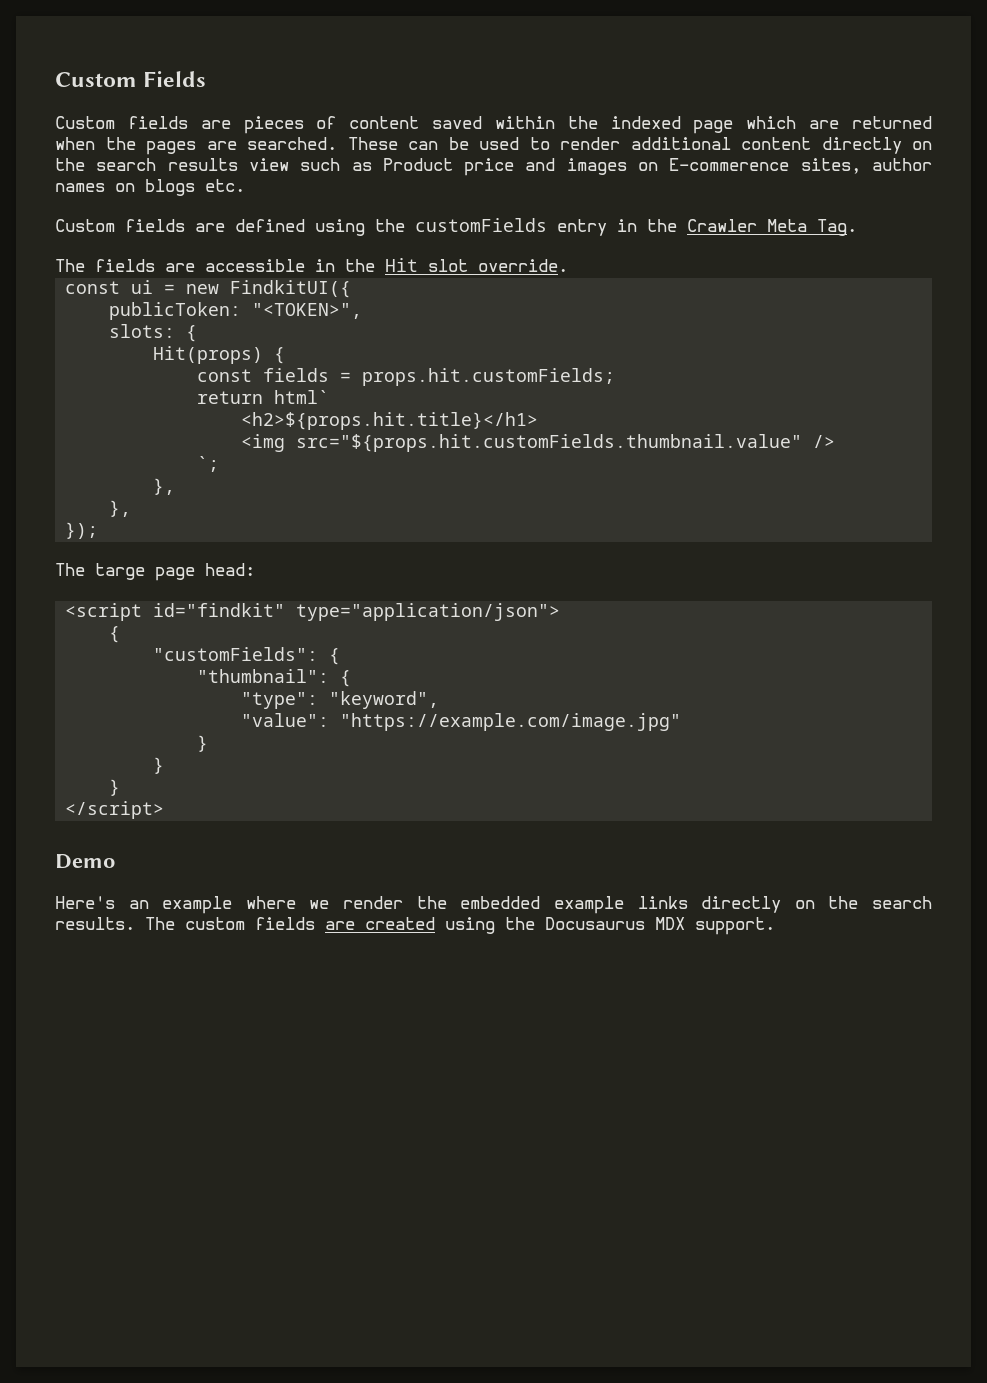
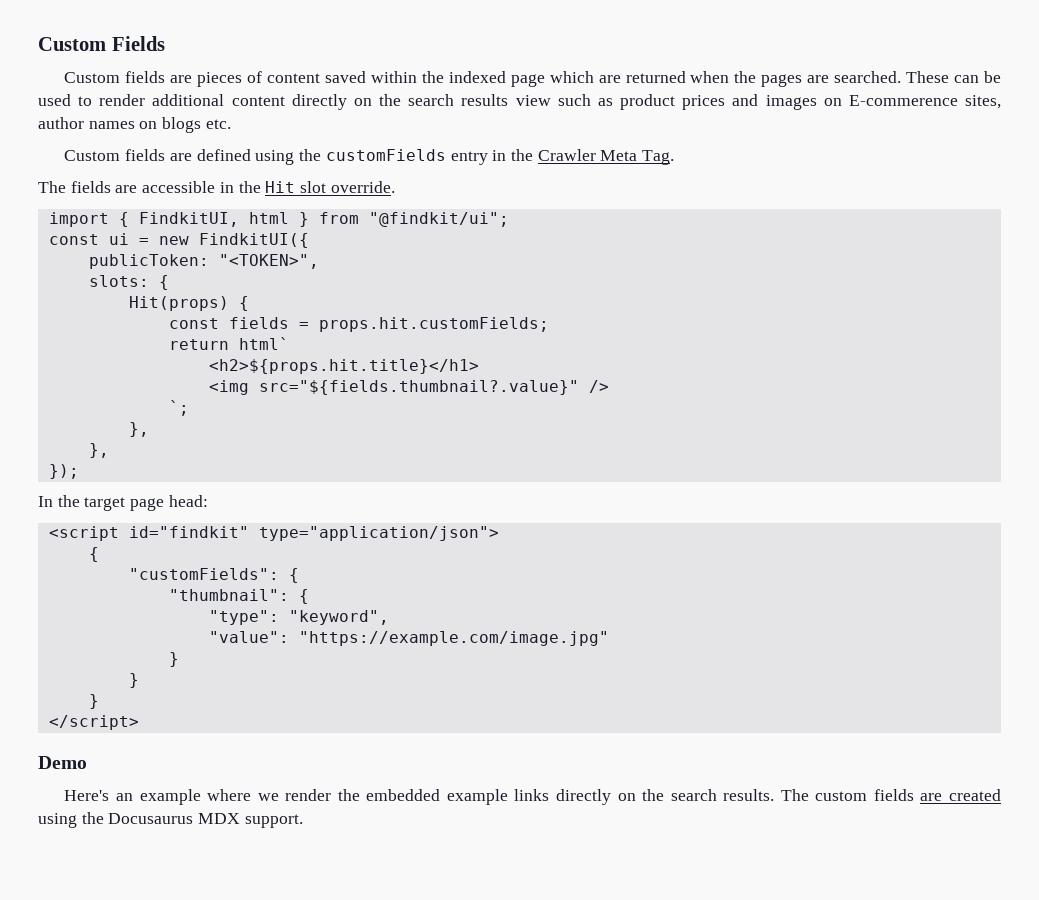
[382,158,515,176] Product price -> [620,94,726,110] product prices
(568, 265) none -> [48,212,509,227] // import { FindkitUI, html } from "@findkit/ui";
[296,434,803,452] src="${props.hit.customFields.thumbnail.value" -> [258,380,579,395] src="${fields.thumbnail?.value}"
[55,563,145,580] The targe -> [38,495,126,511] In the target

